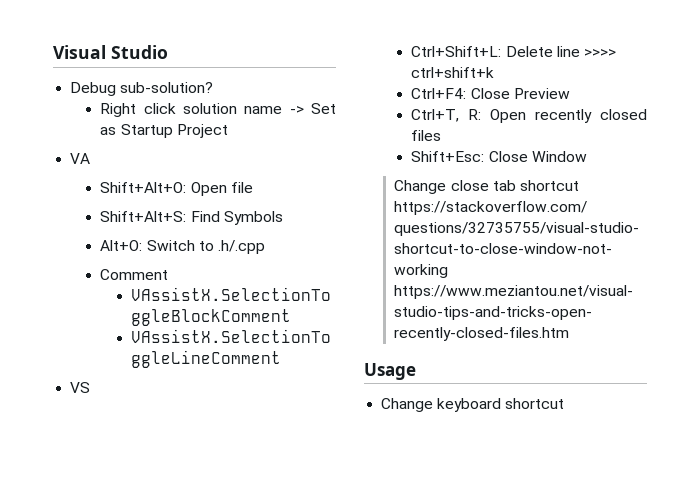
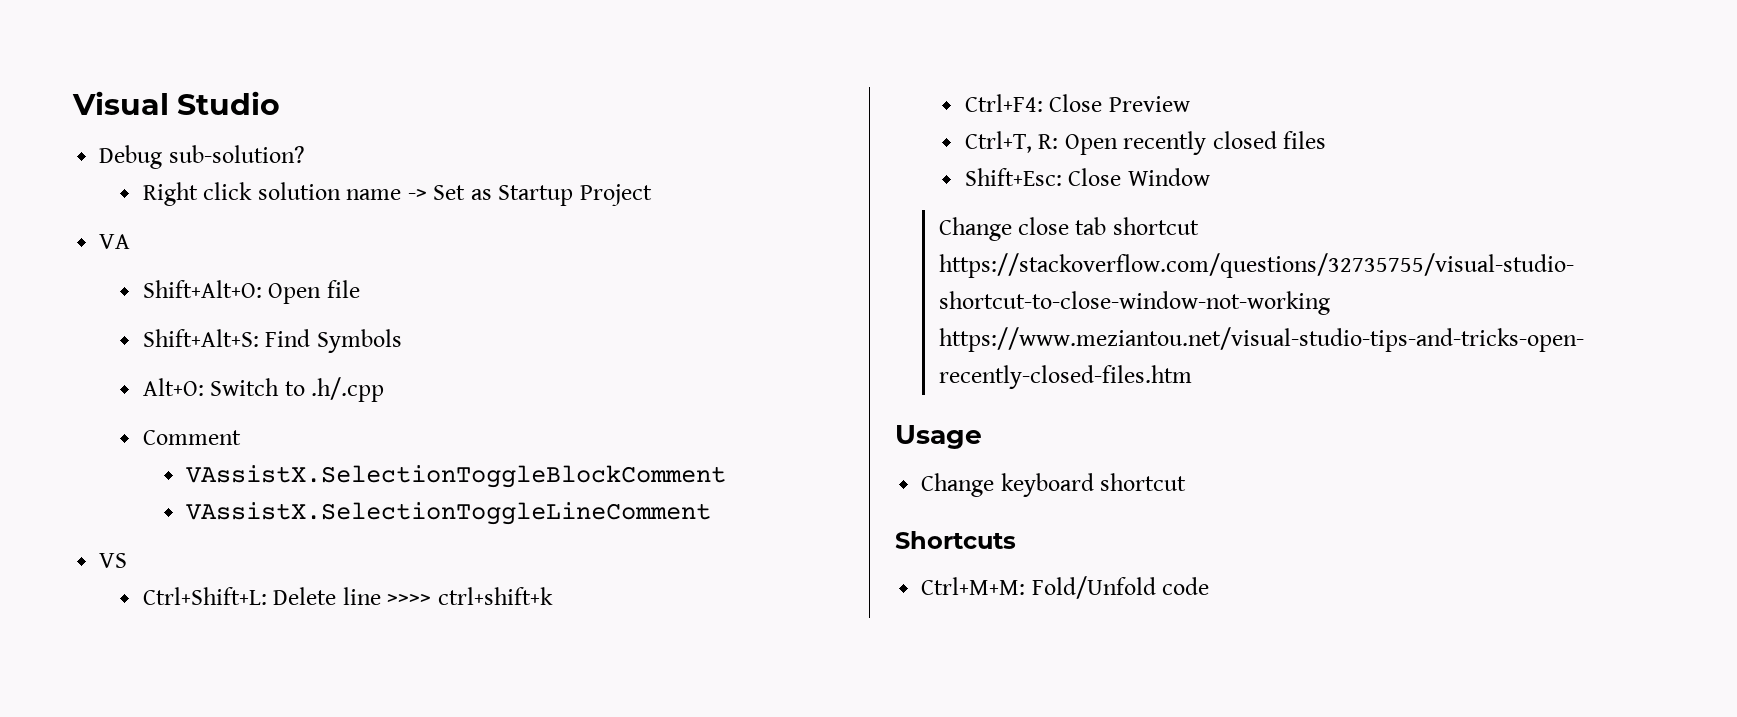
(565, 403) none -> [895,531,1016,549] [921,576,1210,599] // Shortcuts // Ctrl+M+M: Fold/Unfold code

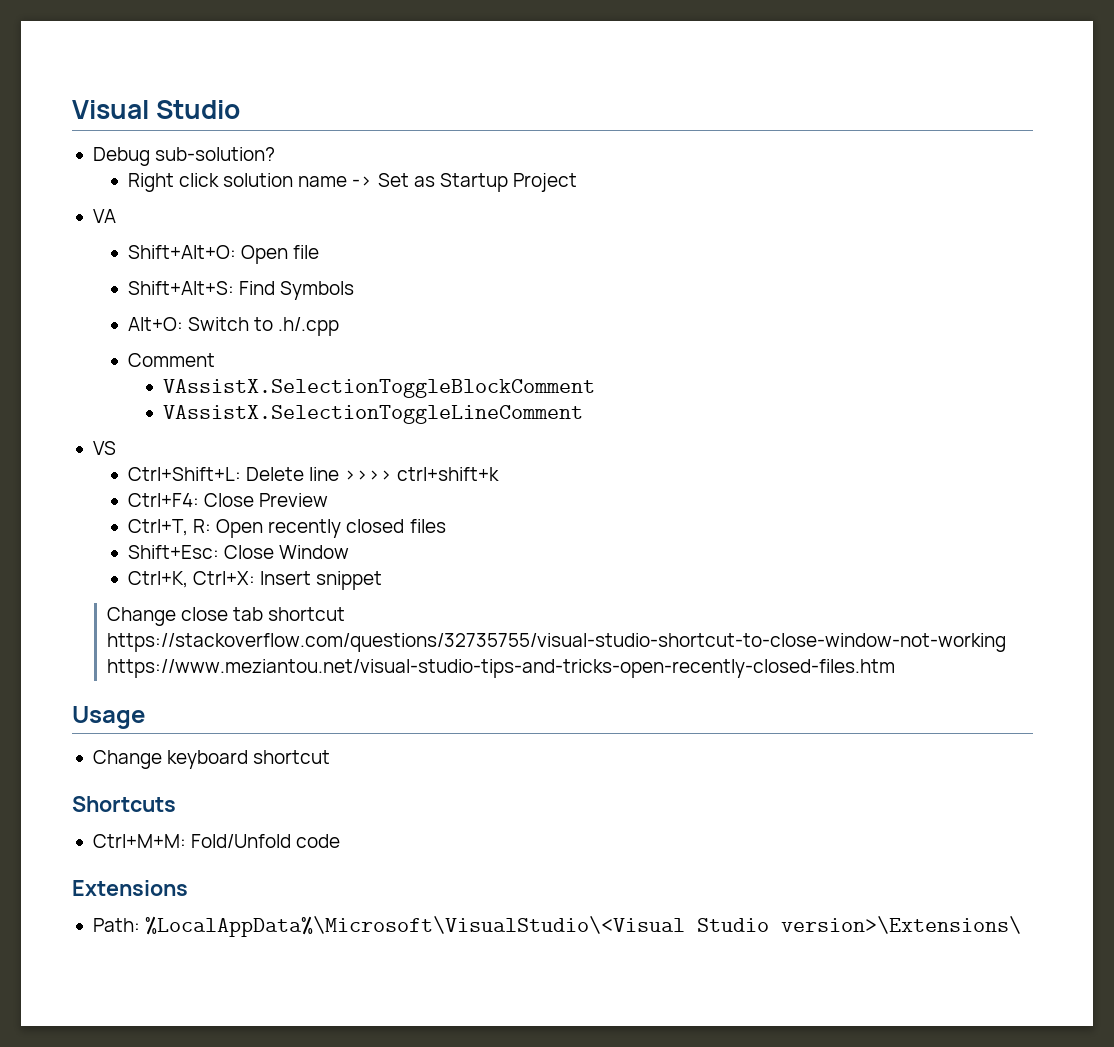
(1210, 177) none -> [127,571,383,590] // Ctrl+K, Ctrl+X: Insert snippet
(1210, 586) none -> [72,880,188,896] [92,916,1022,937] // Extensions // Path: %LocalAppData%\Microsoft\VisualStudio\<Visual Studio version>\Extensions\

